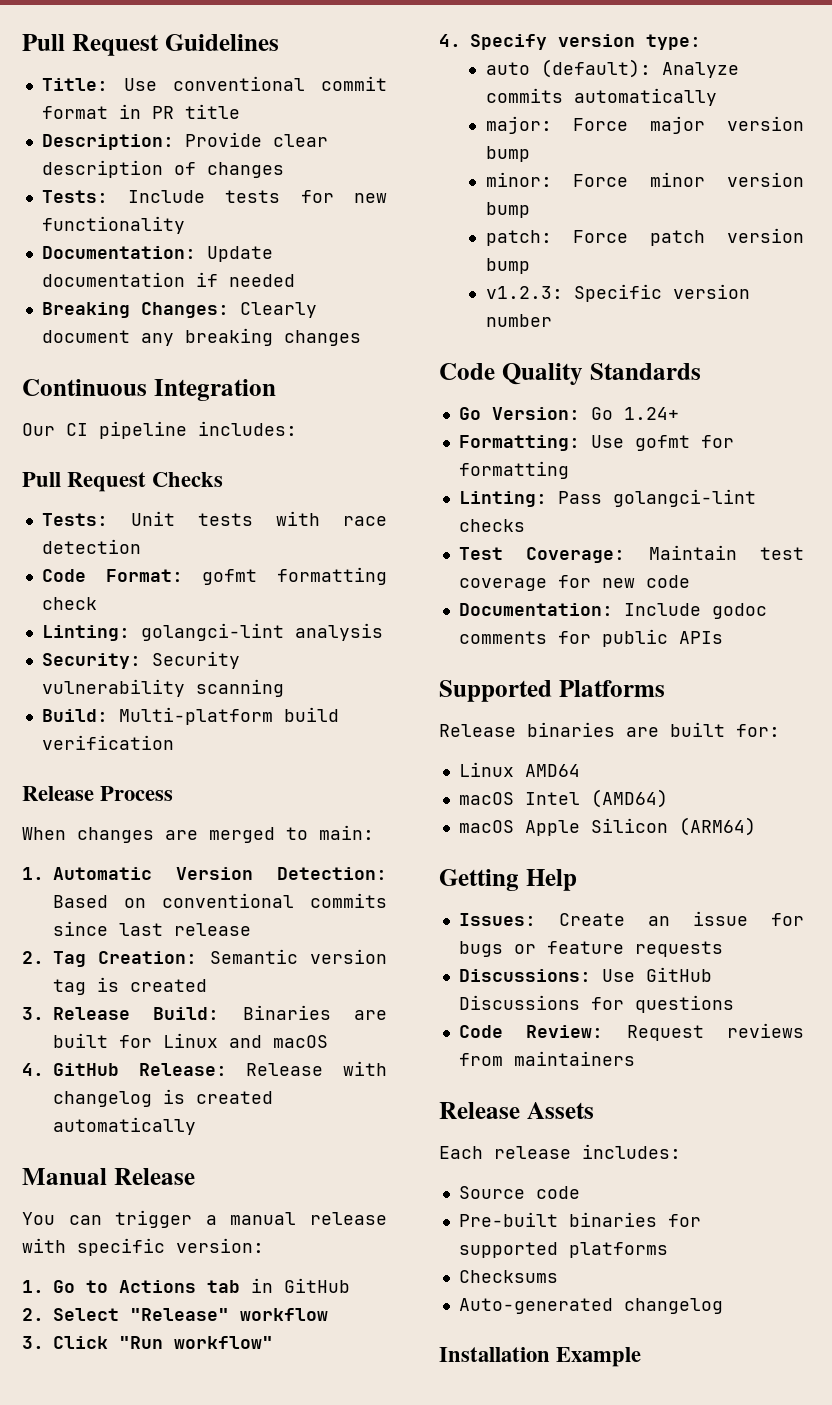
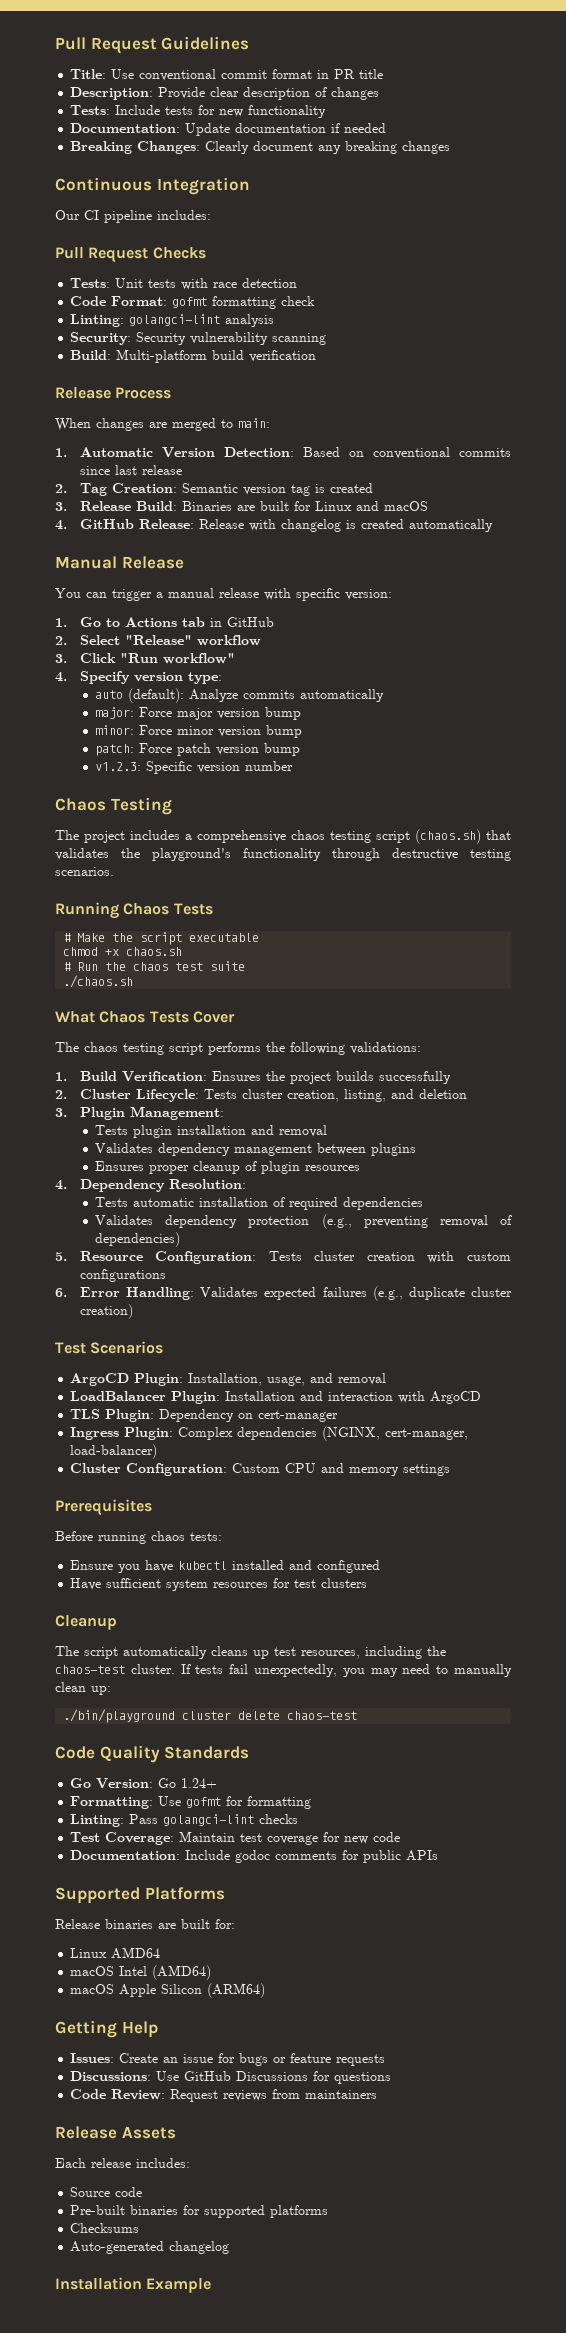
(552, 320) none -> [55,797,172,815] [55,829,511,844] [55,848,511,861] [55,867,114,876] [55,902,213,919] [63,932,260,945] [63,947,183,956] [63,961,246,971] [63,975,134,988] [55,1011,235,1023] [55,1042,421,1055] [55,1071,451,1084] [55,1089,467,1102] [55,1106,224,1120] [95,1125,328,1138] [95,1143,417,1156] [95,1161,361,1174] [55,1179,246,1192] [95,1197,424,1210] [95,1214,512,1229] [95,1232,181,1247] [55,1251,512,1264] [79,1269,166,1282] [55,1286,512,1301] [79,1304,133,1319] [55,1341,164,1354] [70,1373,387,1386] [70,1391,482,1404] [70,1409,339,1422] [70,1426,469,1441] [70,1444,158,1459] [70,1463,451,1476] [55,1499,152,1516] [55,1531,222,1544] [70,1560,381,1573] [70,1578,368,1591] [55,1615,117,1630] [55,1646,446,1659] [55,1664,512,1677] [55,1682,111,1695] [63,1709,358,1723] // Chaos Testing // The project includes a comprehensive chaos testing script (chaos.sh) that validates the playground's functionality through destructive testing scenarios. // Running Chaos Tests // # Make the script executable // chmod +x chaos.sh // # Run the chaos test suite // ./chaos.sh // What Chaos Tests Cover // The chaos testing script performs the following validations: // 1. Build Verification: Ensures the project builds successfully // 2. Cluster Lifecycle: Tests cluster creation, listing, and deletion // 3. Plugin Management: // Tests plugin installation and removal // Validates dependency management between plugins // Ensures proper cleanup of plugin resources // 4. Dependency Resolution: // Tests automatic installation of required dependencies // Validates dependency protection (e.g., preventing removal of dependencies) // 5. Resource Configuration: Tests cluster creation with custom configurations // 6. Error Handling: Validates expected failures (e.g., duplicate cluster creation) // Test Scenarios // ArgoCD Plugin: Installation, usage, and removal // LoadBalancer Plugin: Installation and interaction with ArgoCD // TLS Plugin: Dependency on cert-manager // Ingress Plugin: Complex dependencies (NGINX, cert-manager, load-balancer) // Cluster Configuration: Custom CPU and memory settings // Prerequisites // Before running chaos tests: // Ensure you have kubectl installed and configured // Have sufficient system resources for test clusters // Cleanup // The script automatically cleans up test resources, including the chaos-test cluster. If tests fail unexpectedly, you may need to manually clean up: // ./bin/playground cluster delete chaos-test

